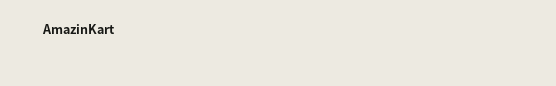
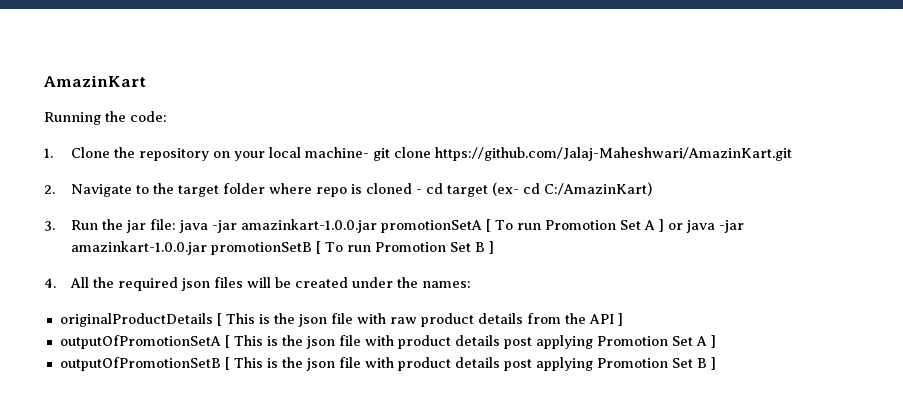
(115, 29) none -> [44,111,167,125] [44,147,792,161] [44,182,652,197] [44,219,744,233] [70,241,494,255] [44,277,471,291] [59,313,623,327] [59,335,716,349] [59,357,716,371] // Running the code: // 1. Clone the repository on your local machine- git clone https://github.com/Jalaj-Maheshwari/AmazinKart.git // 2. Navigate to the target folder where repo is cloned - cd target (ex- cd C:/AmazinKart) // 3. Run the jar file: java -jar amazinkart-1.0.0.jar promotionSetA [ To run Promotion Set A ] or java -jar amazinkart-1.0.0.jar promotionSetB [ To run Promotion Set B ] // 4. All the required json files will be created under the names: // originalProductDetails [ This is the json file with raw product details from the API ] // outputOfPromotionSetA [ This is the json file with product details post applying Promotion Set A ] // outputOfPromotionSetB [ This is the json file with product details post applying Promotion Set B ]

